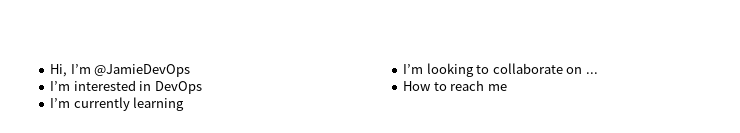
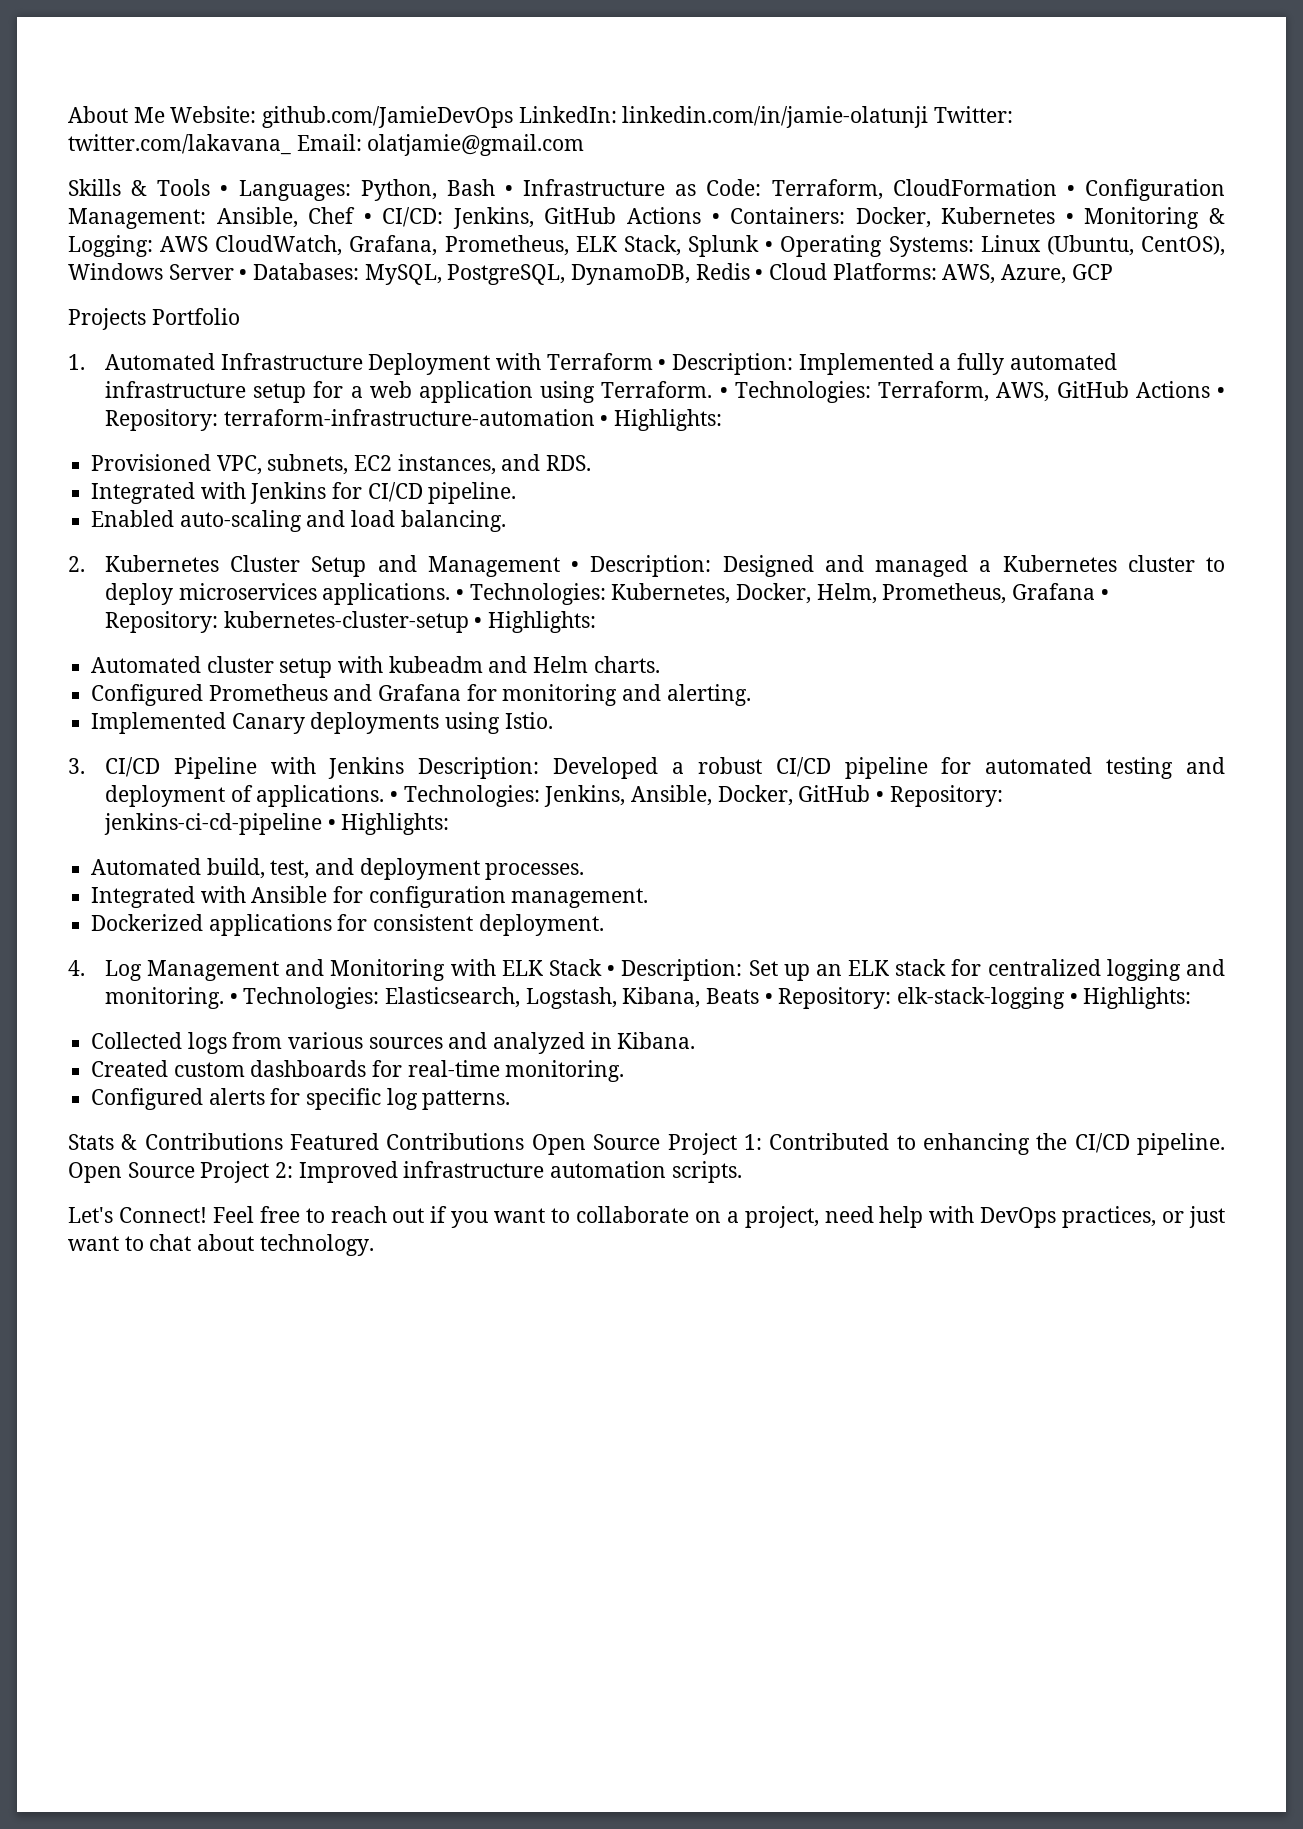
[50,64,191,77] [50,80,202,94] [50,97,185,111] [403,63,598,77] [403,80,507,91] Hi, I’m @JamieDevOps // I’m interested in DevOps // I’m currently learning // I’m looking to collaborate on ... // How to reach me -> [68,106,1014,128] [68,134,585,156] [68,179,1225,201] [68,207,1225,229] [68,235,1226,257] [68,263,1113,285] [68,308,240,330] [68,353,1117,375] [104,381,1225,403] [104,409,722,431] [91,454,592,475] [91,482,517,504] [91,510,506,532] [68,555,1226,577] [104,583,1109,605] [104,611,596,633] [91,656,660,678] [91,684,751,706] [91,712,553,734] [68,757,1225,779] [104,785,1003,807] [103,813,450,835] [91,858,585,880] [91,886,649,908] [91,914,604,936] [68,959,1225,981] [104,987,1192,1009] [91,1032,696,1054] [91,1060,625,1082] [91,1088,511,1110] [68,1133,1226,1155] [68,1161,742,1183] [68,1206,1226,1228] [68,1234,374,1256] About Me Website: github.com/JamieDevOps LinkedIn: linkedin.com/in/jamie-olatunji Twitter: twitter.com/lakavana_ Email: olatjamie@gmail.com // Skills & Tools • Languages: Python, Bash • Infrastructure as Code: Terraform, CloudFormation • Configuration Management: Ansible, Chef • CI/CD: Jenkins, GitHub Actions • Containers: Docker, Kubernetes • Monitoring & Logging: AWS CloudWatch, Grafana, Prometheus, ELK Stack, Splunk • Operating Systems: Linux (Ubuntu, CentOS), Windows Server • Databases: MySQL, PostgreSQL, DynamoDB, Redis • Cloud Platforms: AWS, Azure, GCP // Projects Portfolio // 1. Automated Infrastructure Deployment with Terraform • Description: Implemented a fully automated infrastructure setup for a web application using Terraform. • Technologies: Terraform, AWS, GitHub Actions • Repository: terraform-infrastructure-automation • Highlights: // Provisioned VPC, subnets, EC2 instances, and RDS. // Integrated with Jenkins for CI/CD pipeline. // Enabled auto-scaling and load balancing. // 2. Kubernetes Cluster Setup and Management • Description: Designed and managed a Kubernetes cluster to deploy microservices applications. • Technologies: Kubernetes, Docker, Helm, Prometheus, Grafana • Repository: kubernetes-cluster-setup • Highlights: // Automated cluster setup with kubeadm and Helm charts. // Configured Prometheus and Grafana for monitoring and alerting. // Implemented Canary deployments using Istio. // 3. CI/CD Pipeline with Jenkins Description: Developed a robust CI/CD pipeline for automated testing and deployment of applications. • Technologies: Jenkins, Ansible, Docker, GitHub • Repository: jenkins-ci-cd-pipeline • Highlights: // Automated build, test, and deployment processes. // Integrated with Ansible for configuration management. // Dockerized applications for consistent deployment. // 4. Log Management and Monitoring with ELK Stack • Description: Set up an ELK stack for centralized logging and monitoring. • Technologies: Elasticsearch, Logstash, Kibana, Beats • Repository: elk-stack-logging • Highlights: // Collected logs from various sources and analyzed in Kibana. // Created custom dashboards for real-time monitoring. // Configured alerts for specific log patterns. // Stats & Contributions Featured Contributions Open Source Project 1: Contributed to enhancing the CI/CD pipeline. Open Source Project 2: Improved infrastructure automation scripts. // Let's Connect! Feel free to reach out if you want to collaborate on a project, need help with DevOps practices, or just want to chat about technology.

